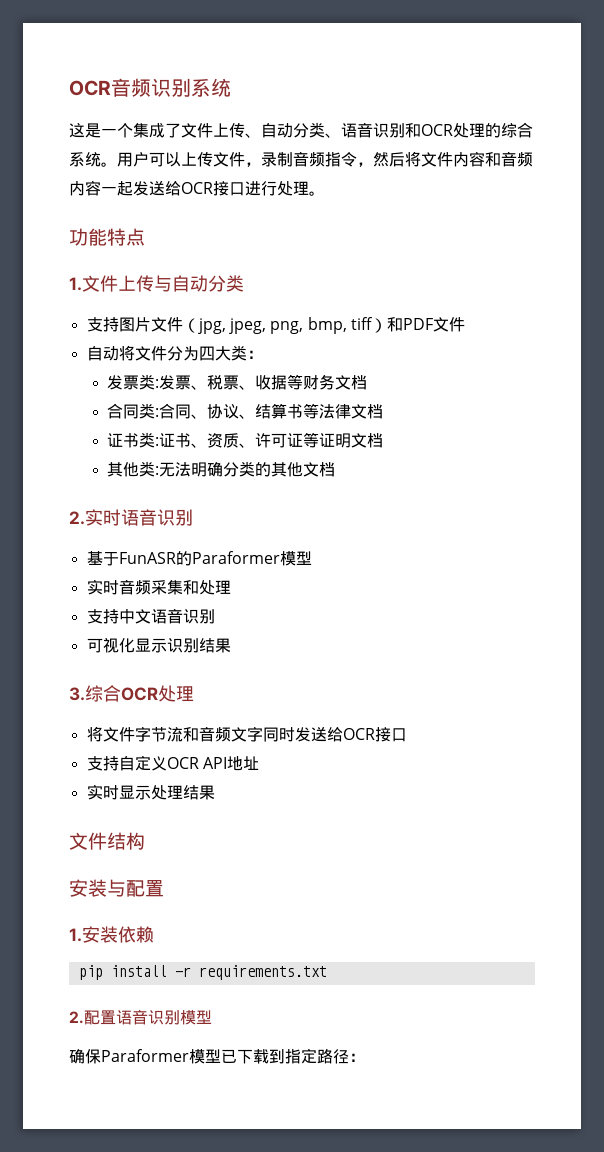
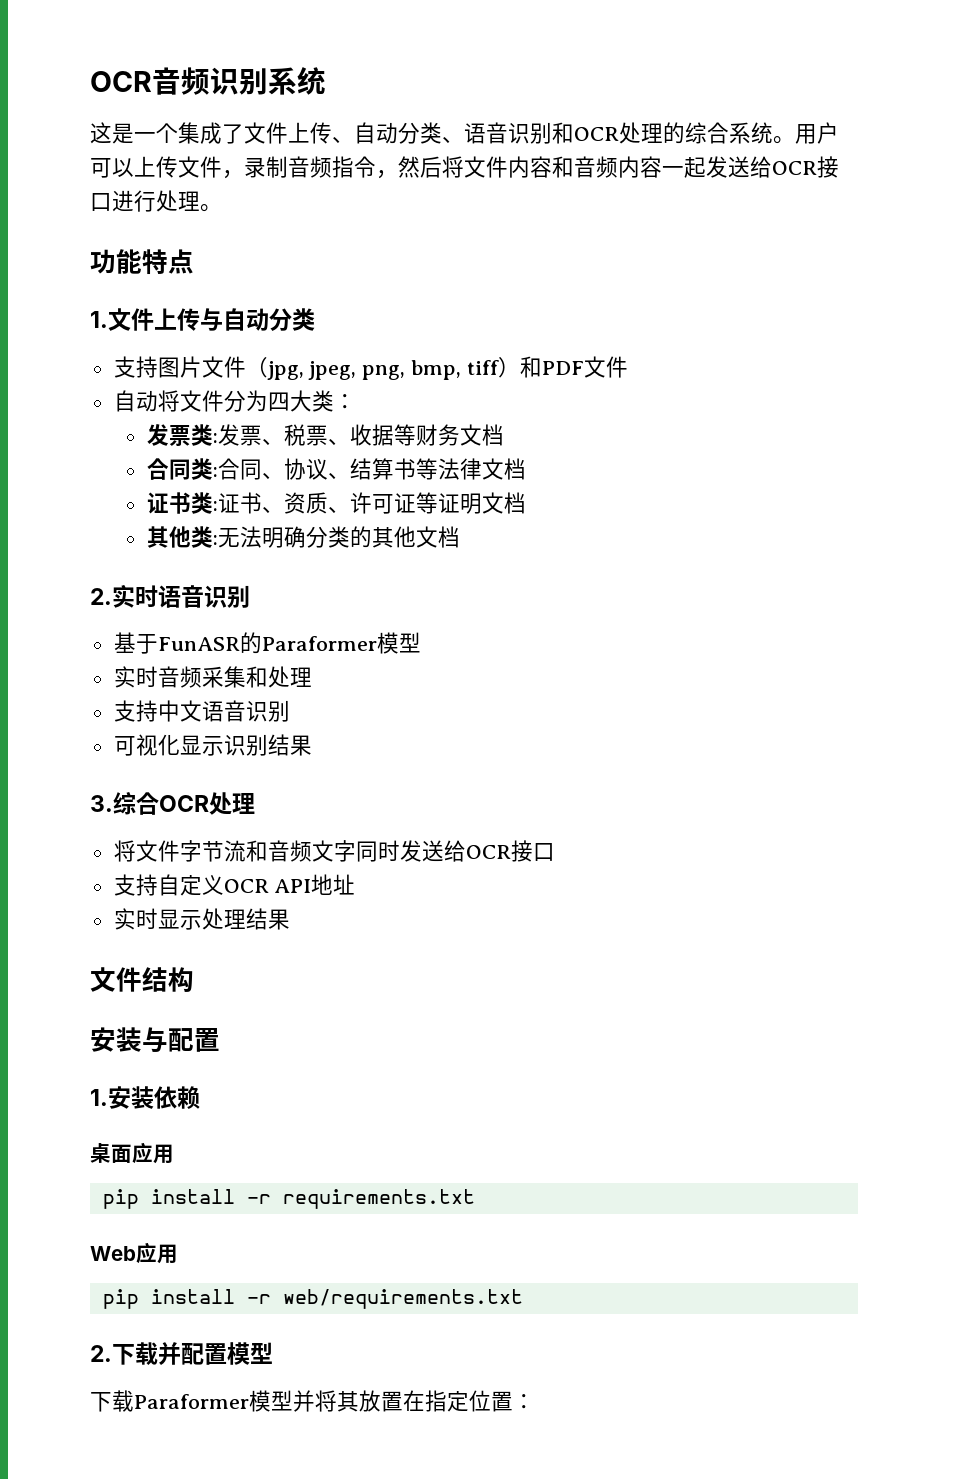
(154, 934) none -> [90,1142,174,1164] // 桌面应用
[69,1009,212,1025] [69,1048,349,1064] 2.配置语音识别模型 // 确保Paraformer模型已下载到指定路径 -> [90,1242,178,1264] [102,1289,523,1309] [90,1342,273,1366] [90,1390,513,1412] Web应用 // pip install -r web/requirements.txt // 2.下载并配置模型 // 下载Paraformer模型并将其放置在指定位置

